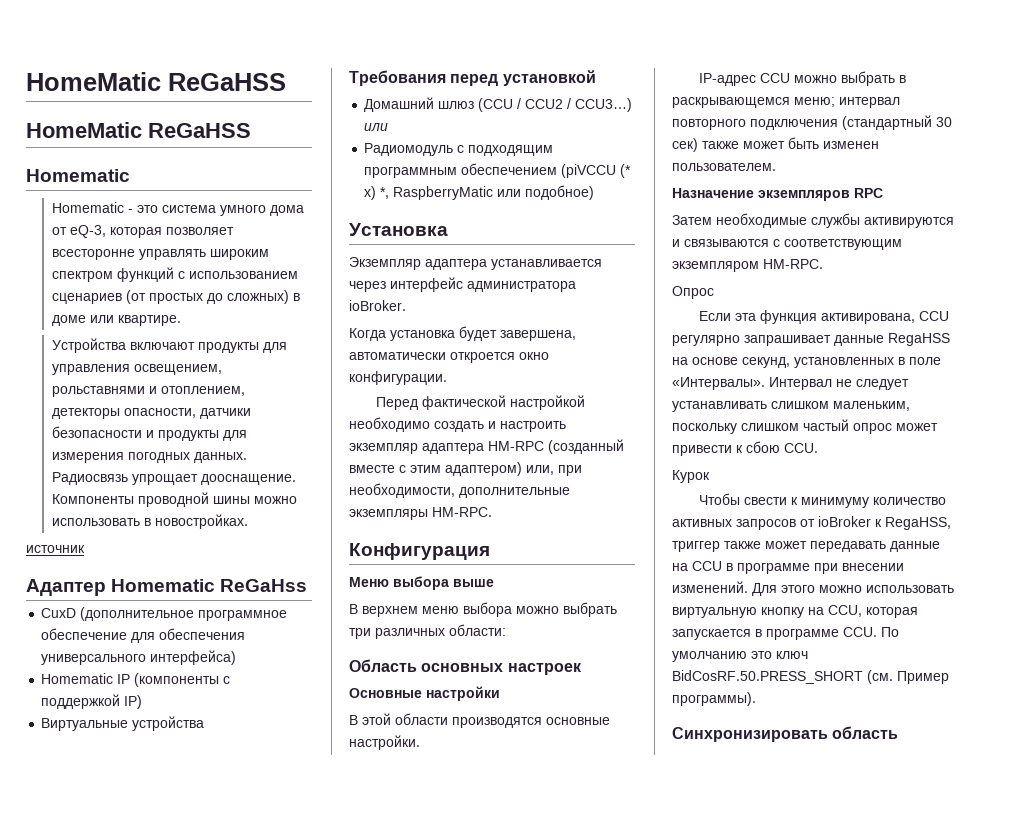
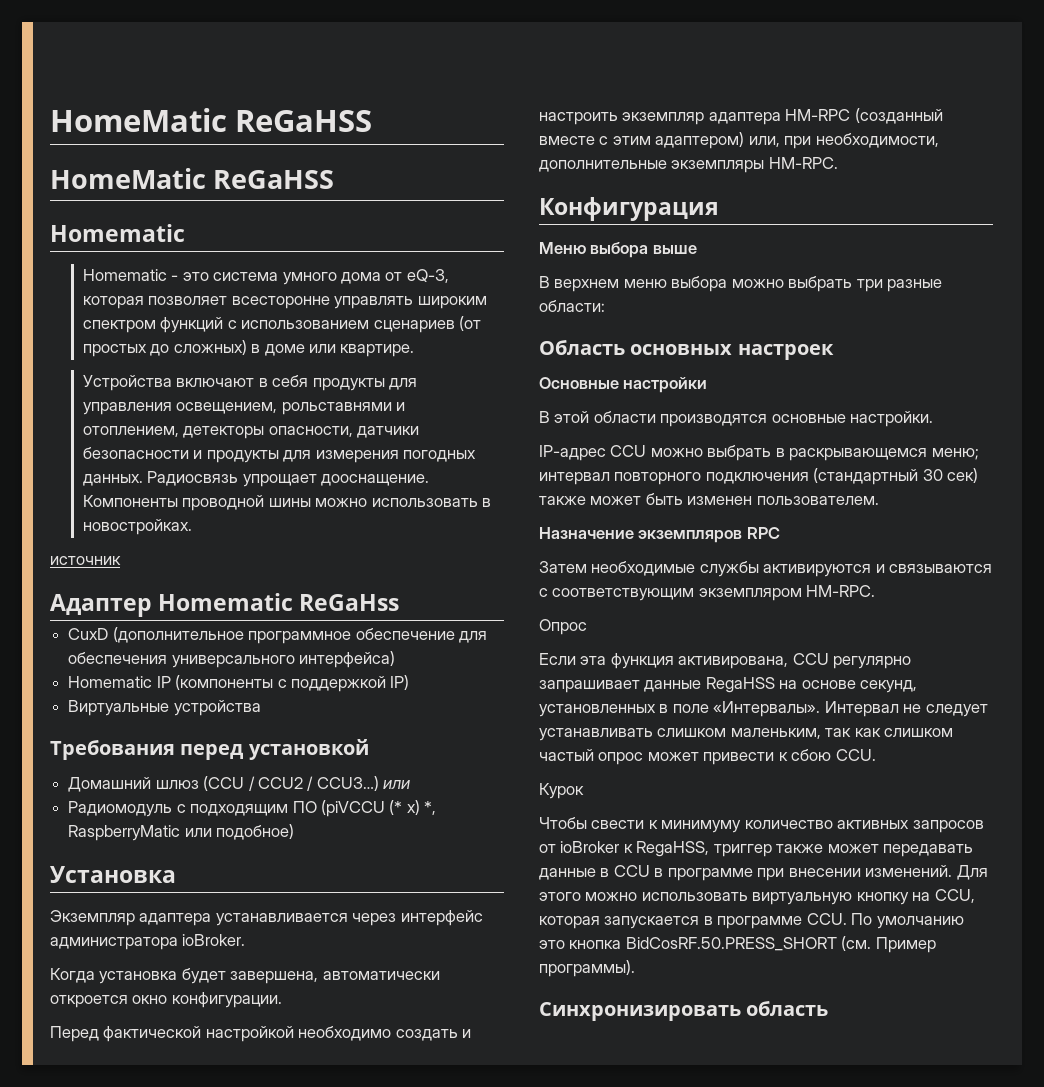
(196, 346) none -> [258,375,309,387] в себя
[364,163,558,178] программным обеспечением -> [292,801,317,813] ПО
[375,628,445,639] различных -> [887,279,943,292] разные
[672,423,737,434] поскольку -> [825,728,881,737] так как
[672,563,688,571] на -> [600,868,610,877] в
[776,651,808,659] ключ -> [569,940,622,949] кнопка

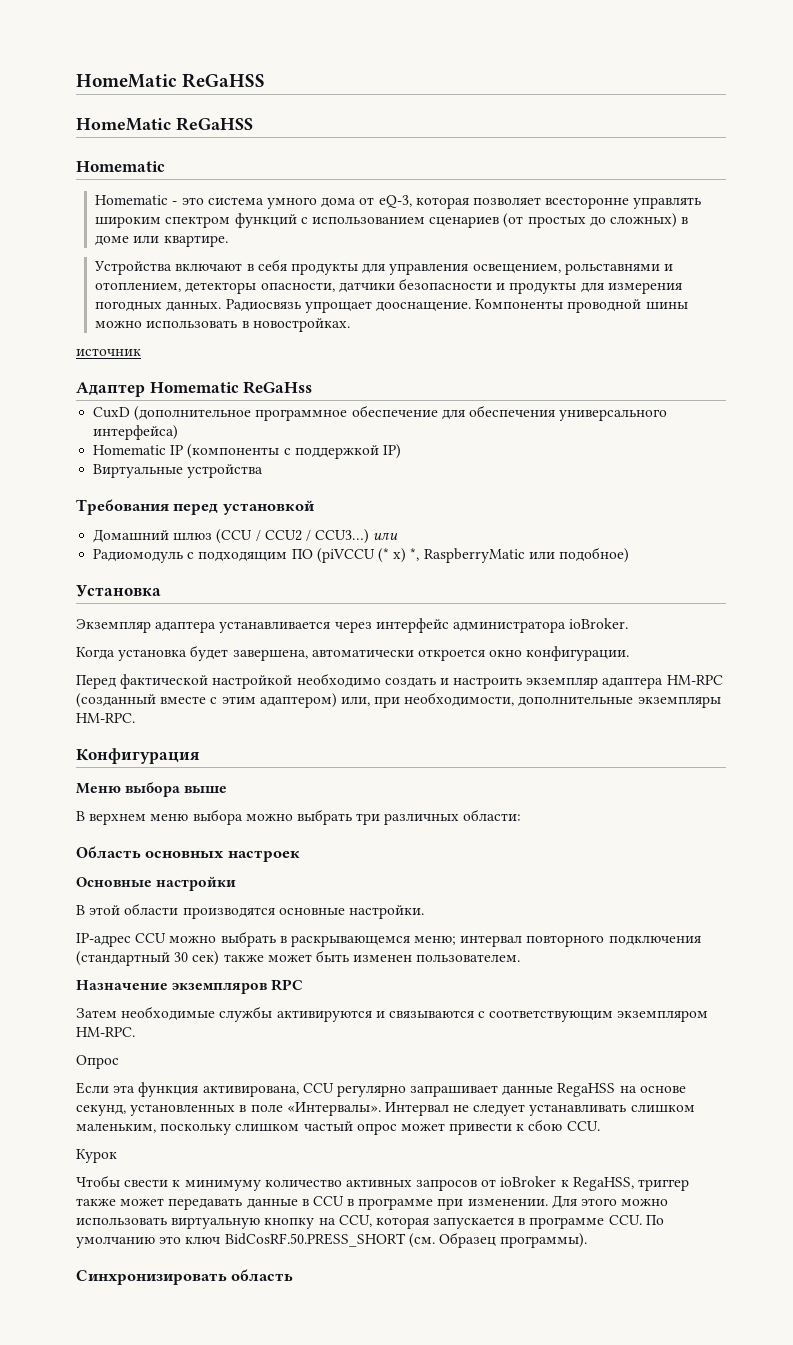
[887,279,943,292] разные -> [384,813,460,825] различных
[825,728,881,737] так как -> [160,1124,232,1135] поскольку
[788,865,953,877] внесении изменений. -> [467,1199,548,1206] изменении.
[569,940,622,949] кнопка -> [185,1237,221,1244] ключ
[875,937,936,953] Пример -> [438,1232,496,1248] Образец

